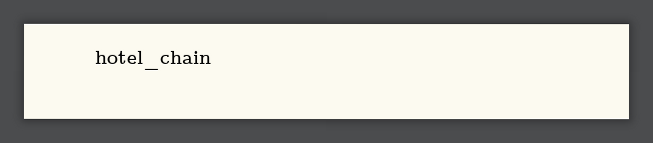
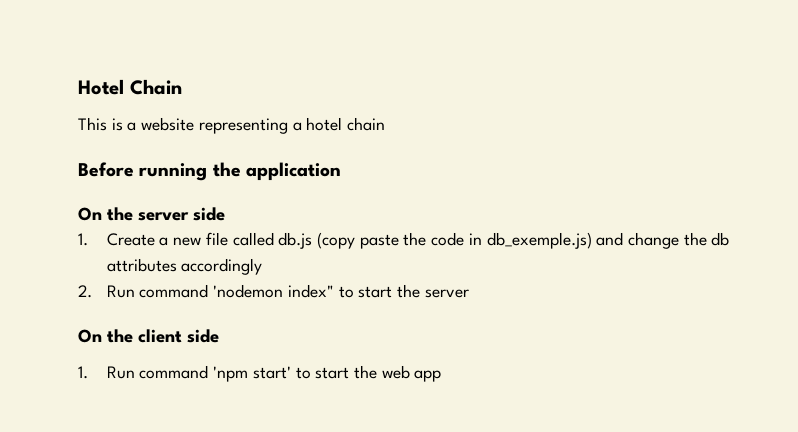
[95,50,212,70] hotel_chain -> [78,79,182,95] [78,117,386,134] [78,162,341,181] [78,207,225,221] [78,232,730,249] [106,258,263,275] [78,284,469,298] [78,329,219,343] [78,365,442,382] Hotel Chain // This is a website representing a hotel chain // Before running the application // On the server side // 1. Create a new file called db.js (copy paste the code in db_exemple.js) and change the db attributes accordingly // 2. Run command 'nodemon index" to start the server // On the client side // 1. Run command 'npm start' to start the web app

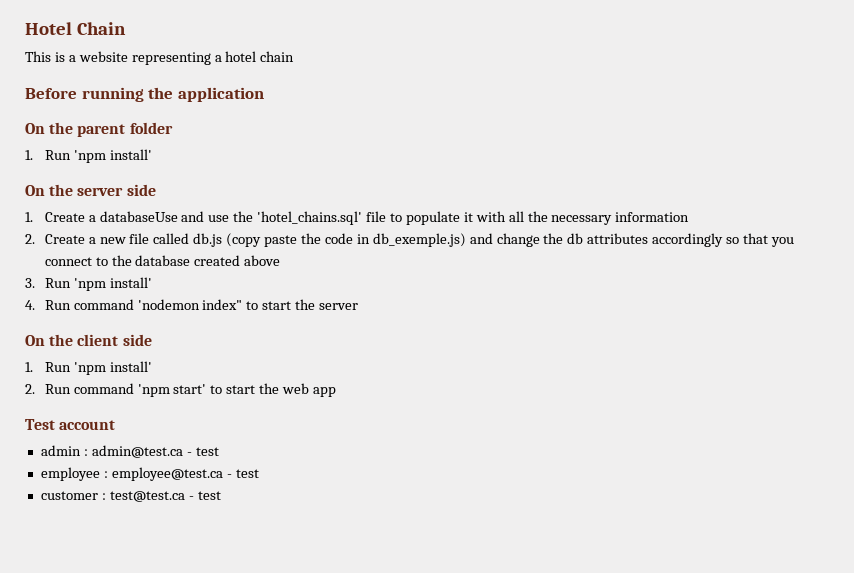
[138,207,225,221] [78,233,88,246] server side // 1. -> [77,122,173,137] [25,149,152,163] [25,184,156,196] [25,211,690,225] [25,234,35,244] parent folder // 1. Run 'npm install' // On the server side // 1. Create a databaseUse and use the 'hotel_chains.sql' file to populate it with all the necessary information // 2.
[78,285,92,298] // 2. -> [726,233,794,247] [44,255,281,266] [25,277,152,291] [25,300,35,310] so that you connect to the database created above // 3. Run 'npm install' // 4.
(135, 372) none -> [73,361,152,375] [25,384,71,394] 'npm install' // 2. Run
(442, 376) none -> [25,419,116,430] [40,445,219,458] [40,467,259,481] [40,491,221,502] // Test account // admin : admin@test.ca - test // employee : employee@test.ca - test // customer : test@test.ca - test

